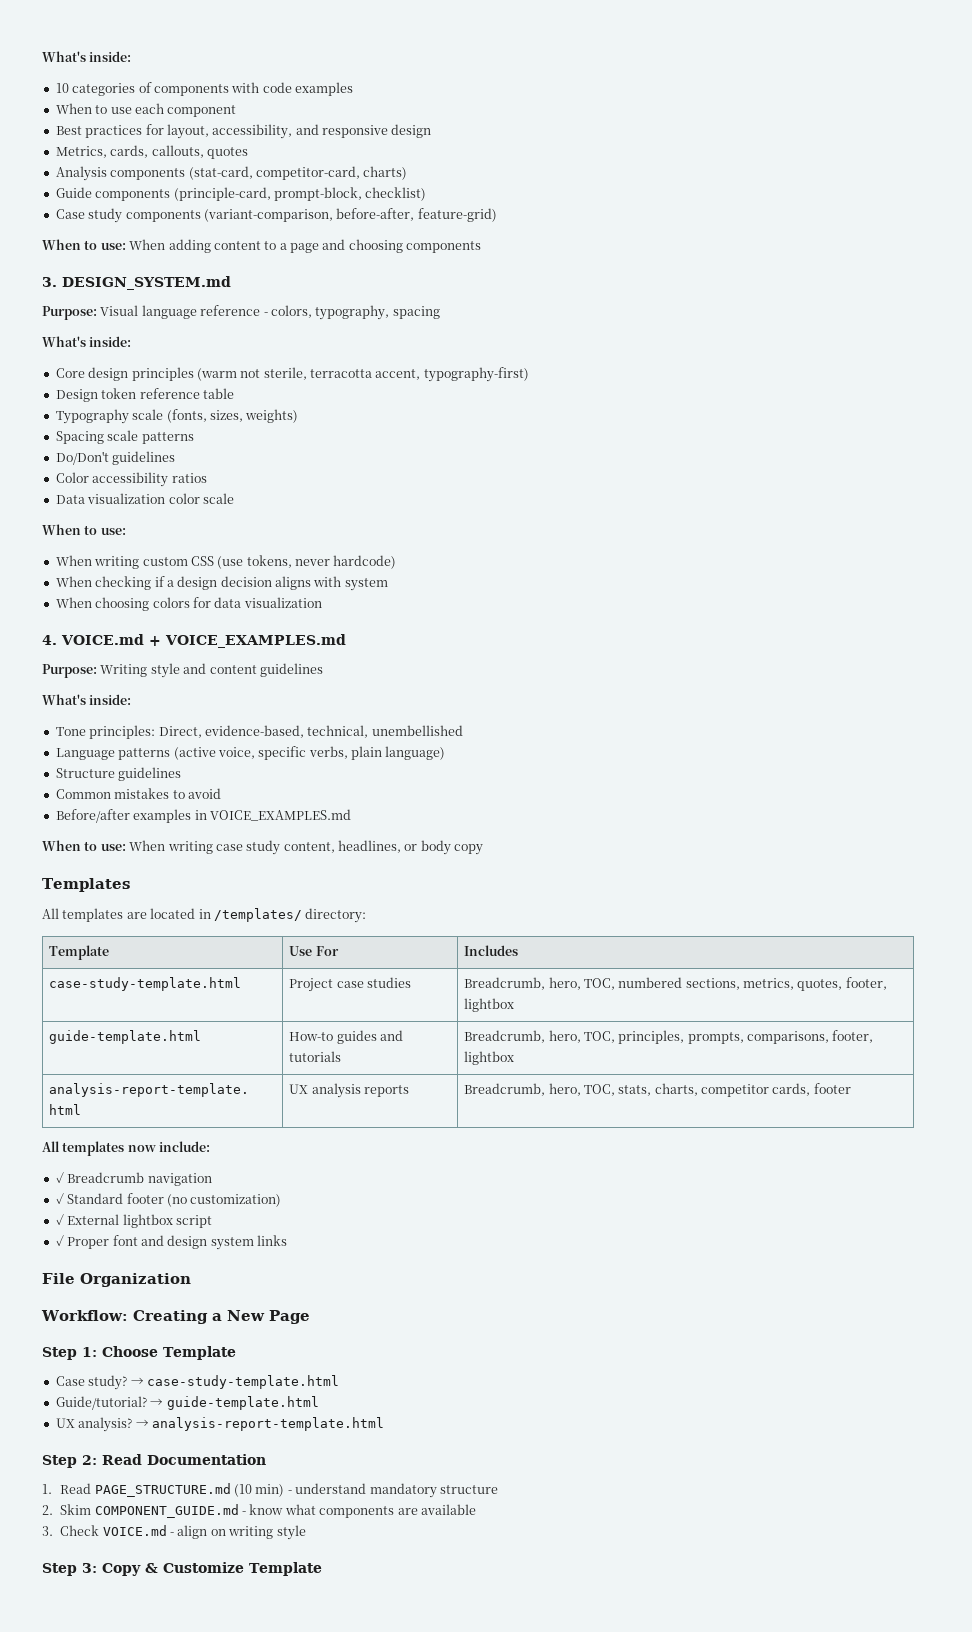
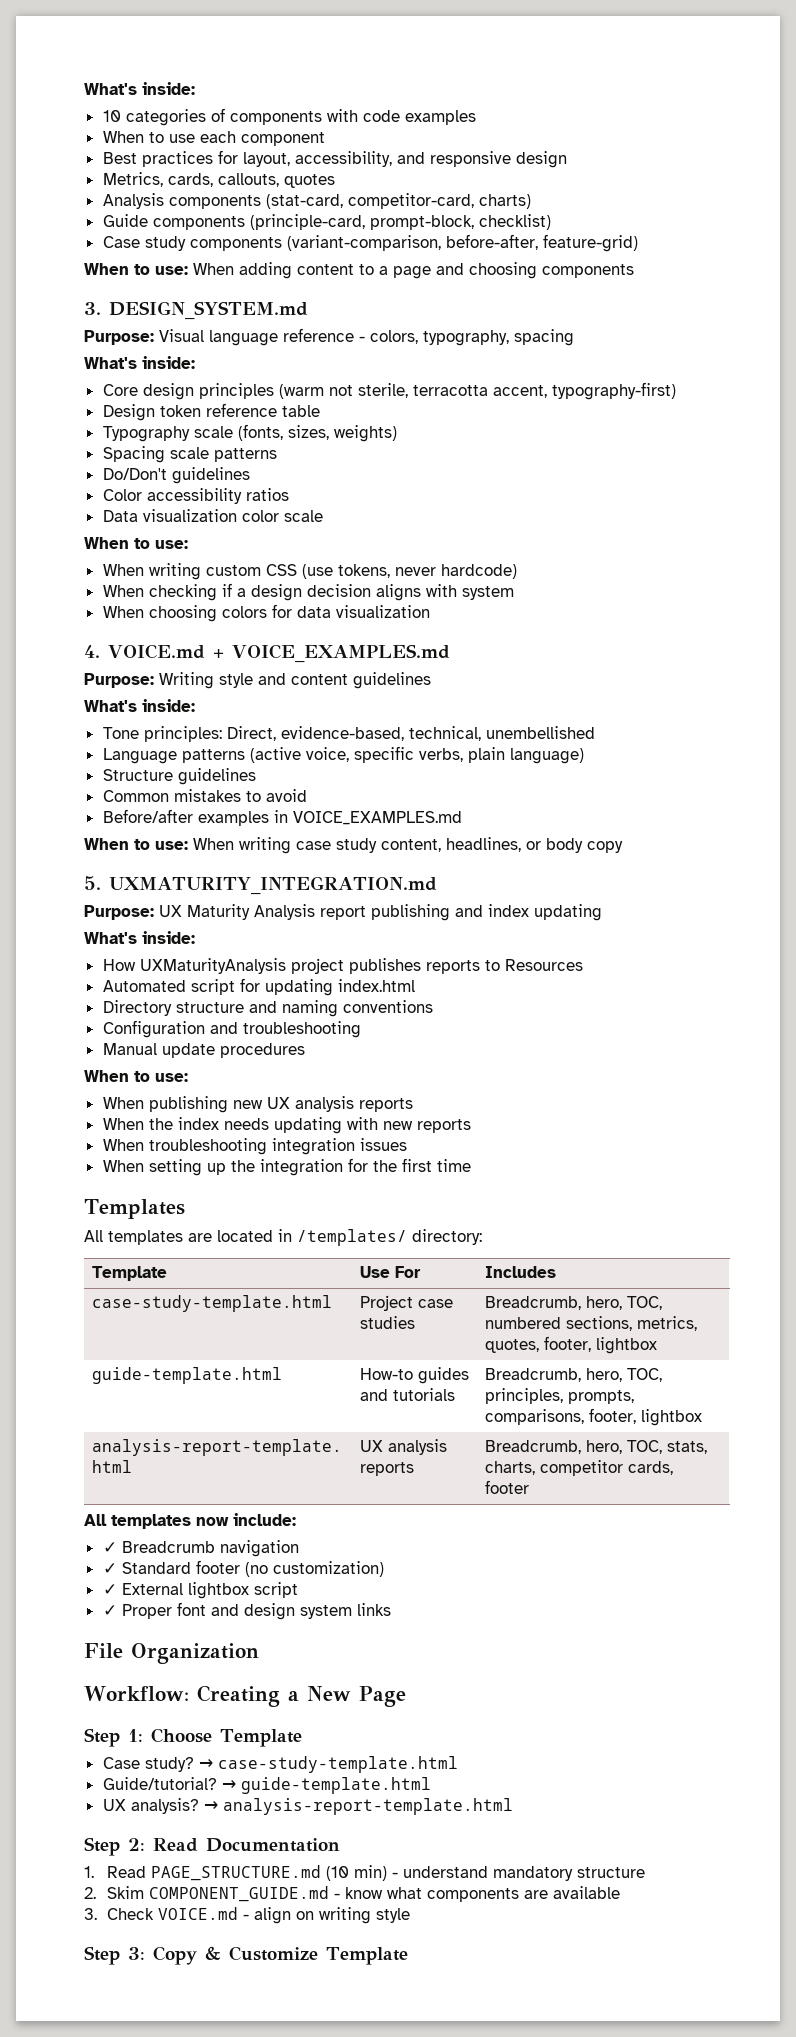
(484, 849) none -> [84,876,437,895] [84,904,602,921] [84,931,195,944] [102,958,583,974] [102,978,415,996] [102,1000,433,1017] [102,1020,361,1038] [102,1043,305,1058] [84,1070,188,1082] [102,1096,413,1113] [102,1117,471,1134] [102,1138,407,1155] [102,1158,471,1176] // 5. UXMATURITY_INTEGRATION.md // Purpose: UX Maturity Analysis report publishing and index updating // What's inside: // How UXMaturityAnalysis project publishes reports to Resources // Automated script for updating index.html // Directory structure and naming conventions // Configuration and troubleshooting // Manual update procedures // When to use: // When publishing new UX analysis reports // When the index needs updating with new reports // When troubleshooting integration issues // When setting up the integration for the first time

